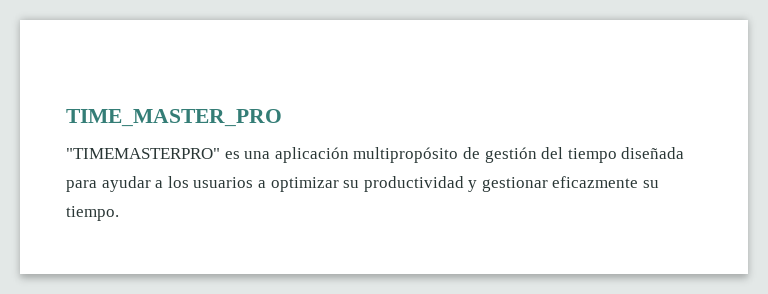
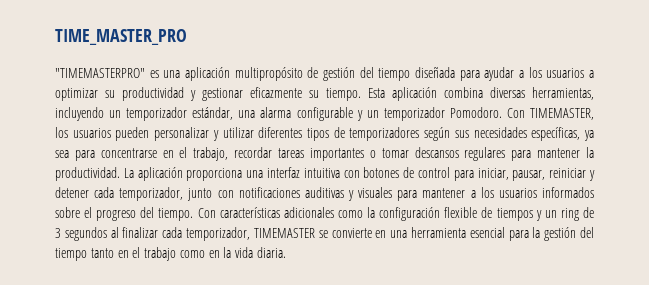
(119, 213) none -> [368,87,594,101] [55,107,594,121] [55,127,595,141] [55,147,595,161] [55,167,595,181] [55,187,595,201] [55,207,595,221] [55,227,594,241] [55,247,287,261] Esta aplicación combina diversas herramientas, incluyendo un temporizador estándar, una alarma configurable y un temporizador Pomodoro. Con TIMEMASTER, los usuarios pueden personalizar y utilizar diferentes tipos de temporizadores según sus necesidades específicas, ya sea para concentrarse en el trabajo, recordar tareas importantes o tomar descansos regulares para mantener la productividad. La aplicación proporciona una interfaz intuitiva con botones de control para iniciar, pausar, reiniciar y detener cada temporizador, junto con notificaciones auditivas y visuales para mantener a los usuarios informados sobre el progreso del tiempo. Con características adicionales como la configuración flexible de tiempos y un ring de 3 segundos al finalizar cada temporizador, TIMEMASTER se convierte en una herramienta esencial para la gestión del tiempo tanto en el trabajo como en la vida diaria.

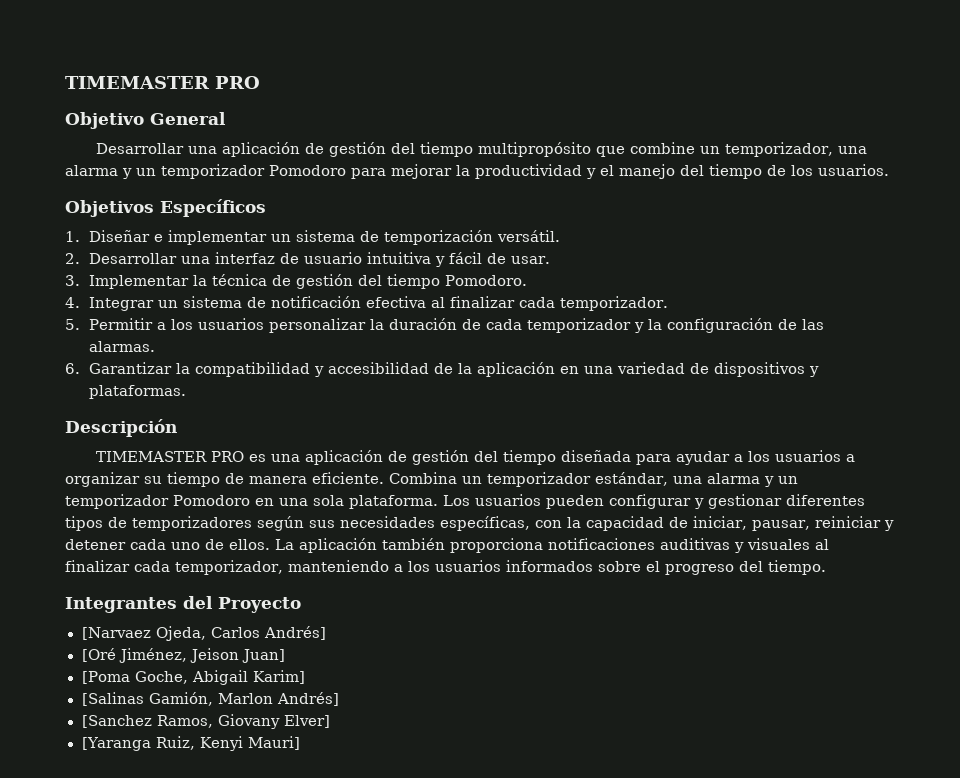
[55,29,187,45] [55,68,145,78] TIME_MASTER_PRO // "TIMEMASTERPRO" -> [65,76,260,89] [65,112,226,129] [95,142,867,157] [65,164,889,179] [65,199,266,217] [65,230,561,245] [65,252,551,267] [65,274,528,289] [65,296,669,311] [65,318,825,333] [89,341,156,352] [65,362,820,377] [89,385,187,399] [65,419,177,437] [95,451,244,462] TIMEMASTER PRO // Objetivo General // Desarrollar una aplicación de gestión del tiempo multipropósito que combine un temporizador, una alarma y un temporizador Pomodoro para mejorar la productividad y el manejo del tiempo de los usuarios. // Objetivos Específicos // 1. Diseñar e implementar un sistema de temporización versátil. // 2. Desarrollar una interfaz de usuario intuitiva y fácil de usar. // 3. Implementar la técnica de gestión del tiempo Pomodoro. // 4. Integrar un sistema de notificación efectiva al finalizar cada temporizador. // 5. Permitir a los usuarios personalizar la duración de cada temporizador y la configuración de las alarmas. // 6. Garantizar la compatibilidad y accesibilidad de la aplicación en una variedad de dispositivos y plataformas. // Descripción // TIMEMASTER PRO
[234,67,303,81] multipropósito -> (383, 457) none
[55,87,594,101] [55,107,104,121] optimizar su productividad y gestionar eficazmente su tiempo. Esta aplicación combina diversas herramientas, incluyendo -> [65,472,457,487] organizar su tiempo de manera eficiente. Combina
[296,107,594,121] [55,127,254,141] configurable y un temporizador Pomodoro. Con TIMEMASTER, los usuarios pueden personalizar y utilizar -> [763,476,798,487] [65,494,782,509] y un temporizador Pomodoro en una sola plataforma. Los usuarios pueden configurar y gestionar
[584,130,595,141] [55,147,595,161] [55,167,474,181] ya sea para concentrarse en el trabajo, recordar tareas importantes o tomar descansos regulares para mantener la productividad. La aplicación proporciona una interfaz intuitiva con botones de control para -> [535,516,688,531] con la capacidad de
[119,187,466,201] temporizador, junto con notificaciones auditivas y visuales para mantener -> [171,538,829,553] [65,560,389,575] uno de ellos. La aplicación también proporciona notificaciones auditivas y visuales al finalizar cada temporizador, manteniendo
[197,207,595,221] [55,227,594,241] [55,247,287,261] Con características adicionales como la configuración flexible de tiempos y un ring de 3 segundos al finalizar cada temporizador, TIMEMASTER se convierte en una herramienta esencial para la gestión del tiempo tanto en el trabajo como en la vida diaria. -> [65,596,301,613] [81,626,326,641] [81,648,285,663] [81,670,305,685] [81,692,339,706] [81,714,330,729] [81,736,301,751] // Integrantes del Proyecto // [Narvaez Ojeda, Carlos Andrés] // [Oré Jiménez, Jeison Juan] // [Poma Goche, Abigail Karim] // [Salinas Gamión, Marlon Andrés] // [Sanchez Ramos, Giovany Elver] // [Yaranga Ruiz, Kenyi Mauri]

